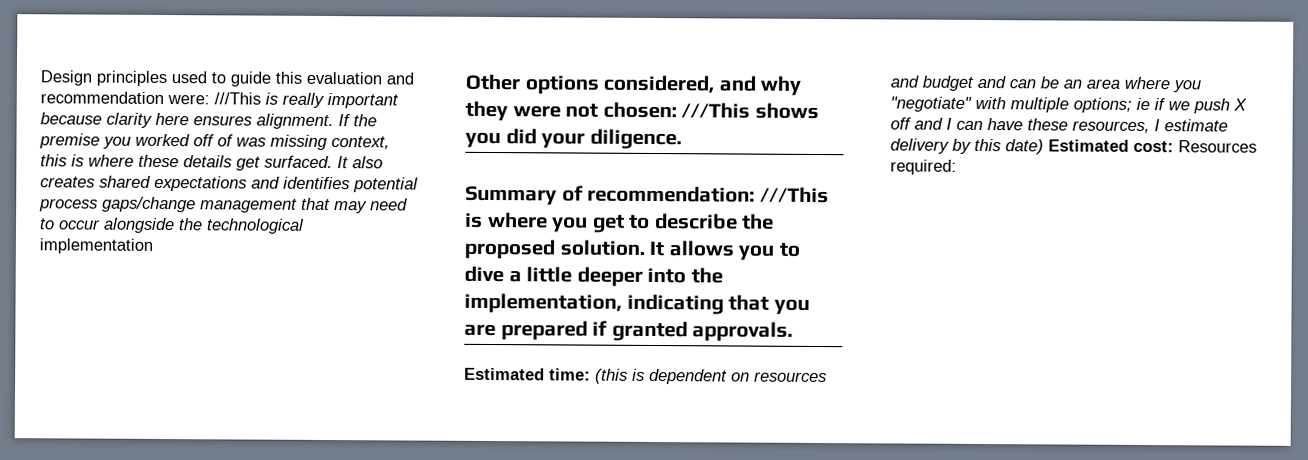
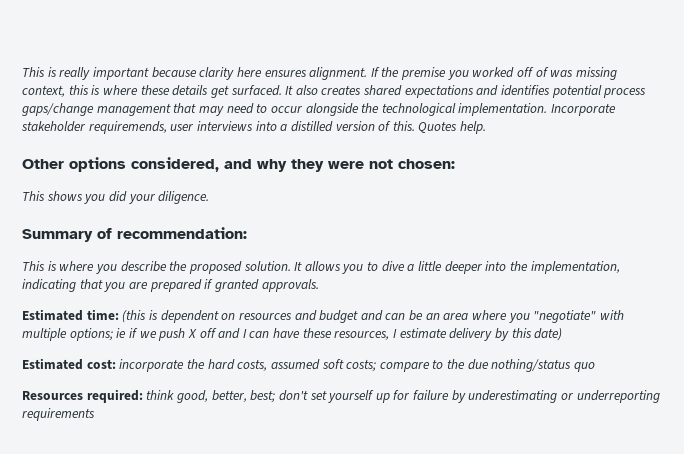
[40,70,414,87] [40,91,261,105] Design principles used to guide this evaluation and recommendation were: ///This -> [22,67,45,77] This
[39,238,153,254] implementation -> [458,103,617,116] [21,121,487,134] implementation. Incorporate stakeholder requiremends, user interviews into a distilled version of this. Quotes help.
[681,102,751,119] ///This -> [22,191,45,201] // This
[759,186,829,204] ///This -> [22,261,45,271] // This
[591,214,651,233] get to -> (117, 269) none
(1044, 147) none -> (563, 334) //
[1178,140,1257,153] [890,159,957,175] Resources required: -> [119,359,596,372] [22,389,660,403] [22,408,95,421] incorporate the hard costs, assumed soft costs; compare to the due nothing/status quo // Resources required: think good, better, best; don't set yourself up for failure by underestimating or underreporting requirements

